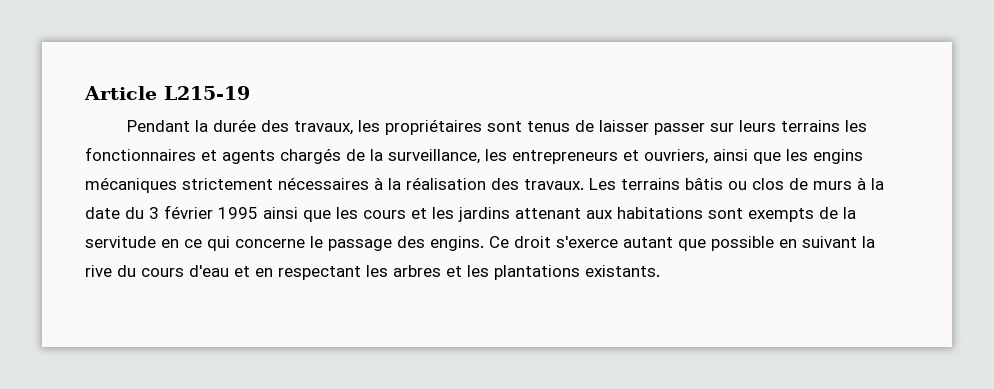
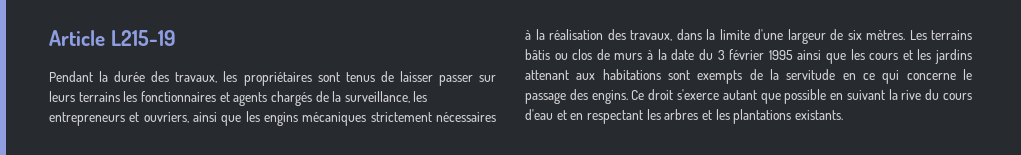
[524,179,584,190] travaux. -> [630,29,905,44] travaux, dans la limite d'une largeur de six mètres.

